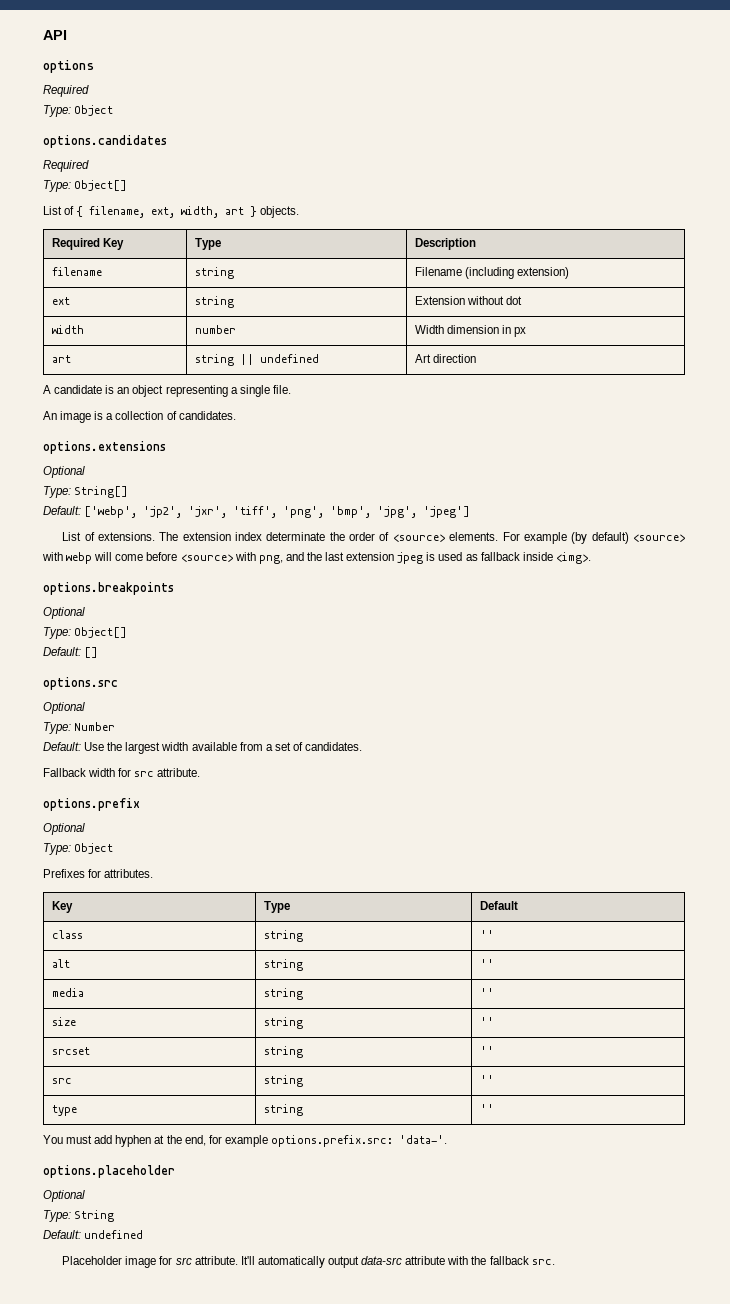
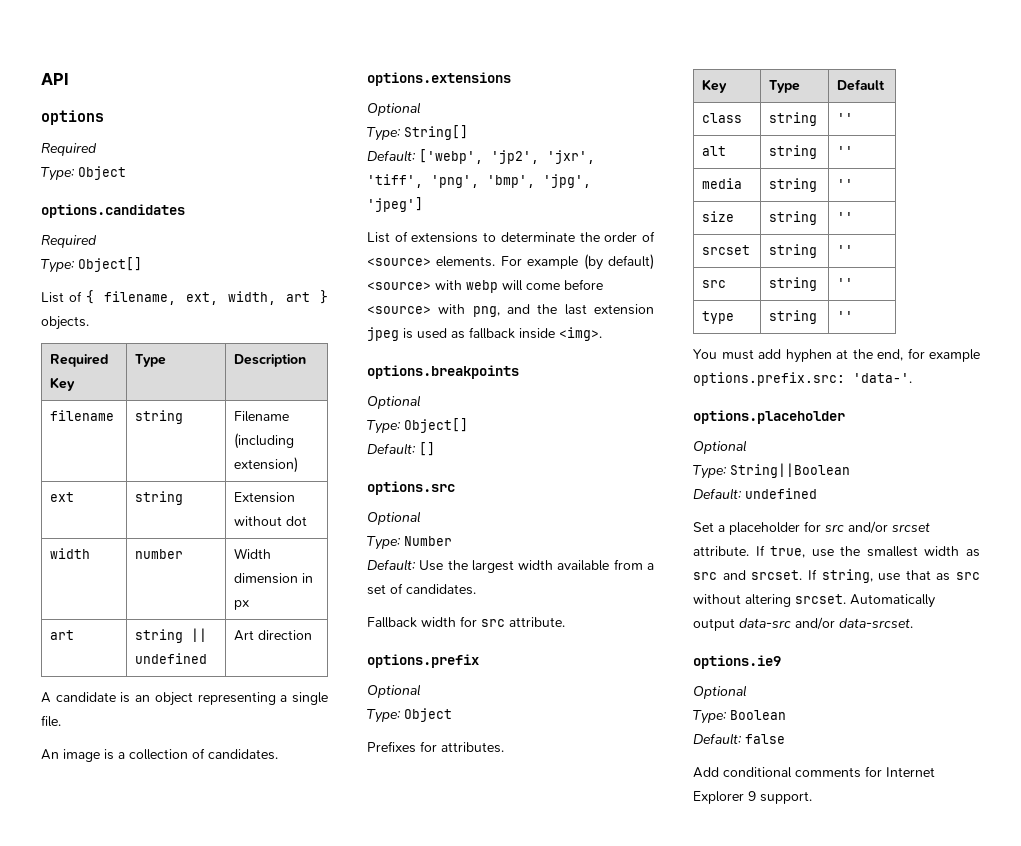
[97,532,263,541] extensions. The extension index -> [411,232,497,243] extensions to
[74,1210,115,1222] String -> [730,463,850,478] String||Boolean
[62,1256,555,1268] Placeholder image for src attribute. It'll automatically output data-src attribute with the fallback src. -> [693,521,930,535] [693,545,980,558] [693,569,980,583] [693,594,935,608] [693,617,913,631] [693,655,781,669] [693,685,747,699] [693,710,786,724] [693,733,785,745] [693,766,935,778] [693,791,812,804] Set a placeholder for src and/or srcset attribute. If true, use the smallest width as src and srcset. If string, use that as src without altering srcset. Automatically output data-src and/or data-srcset. // options.ie9 // Optional // Type: Boolean // Default: false // Add conditional comments for Internet Explorer 9 support.

